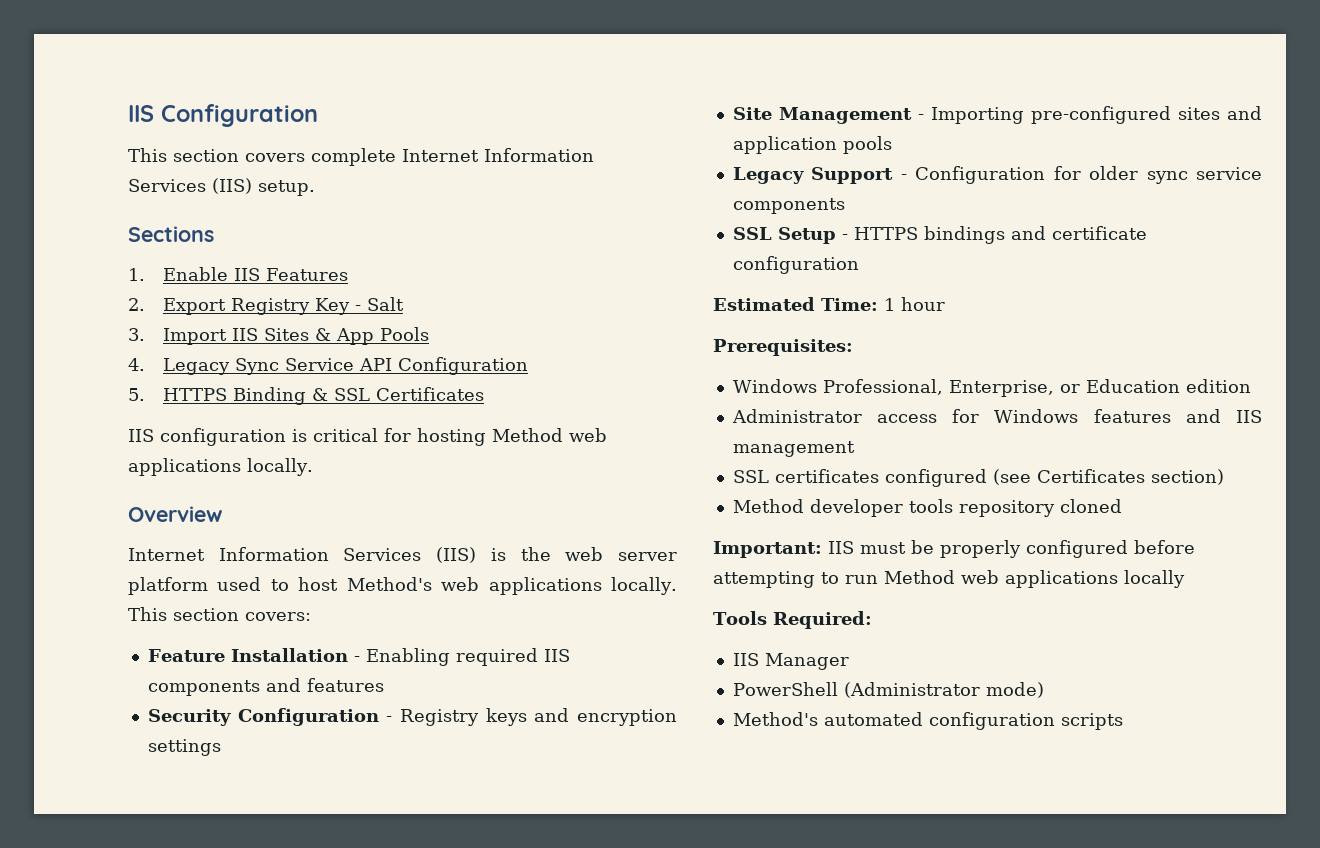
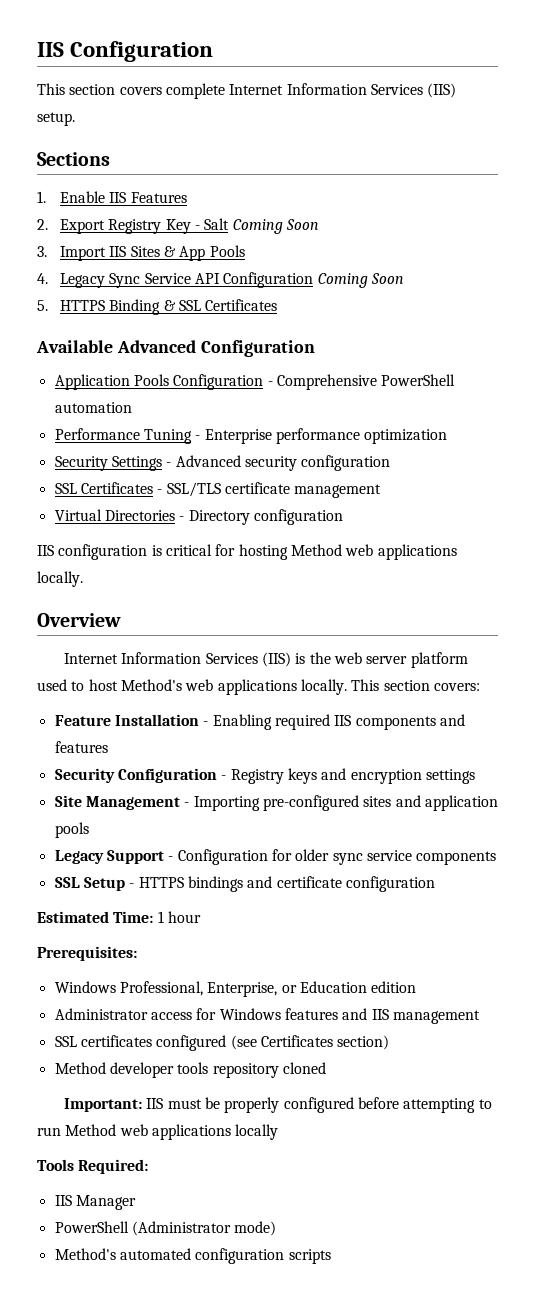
(405, 304) none -> [232,219,319,234] Coming Soon
(529, 366) none -> [317,273,404,288] Coming Soon
(485, 394) none -> [36,340,315,357] [54,374,456,390] [54,402,132,413] [54,428,448,444] [54,455,391,471] [54,482,382,498] [54,509,343,525] // Available Advanced Configuration // Application Pools Configuration - Comprehensive PowerShell automation // Performance Tuning - Enterprise performance optimization // Security Settings - Advanced security configuration // SSL Certificates - SSL/TLS certificate management // Virtual Directories - Directory configuration

